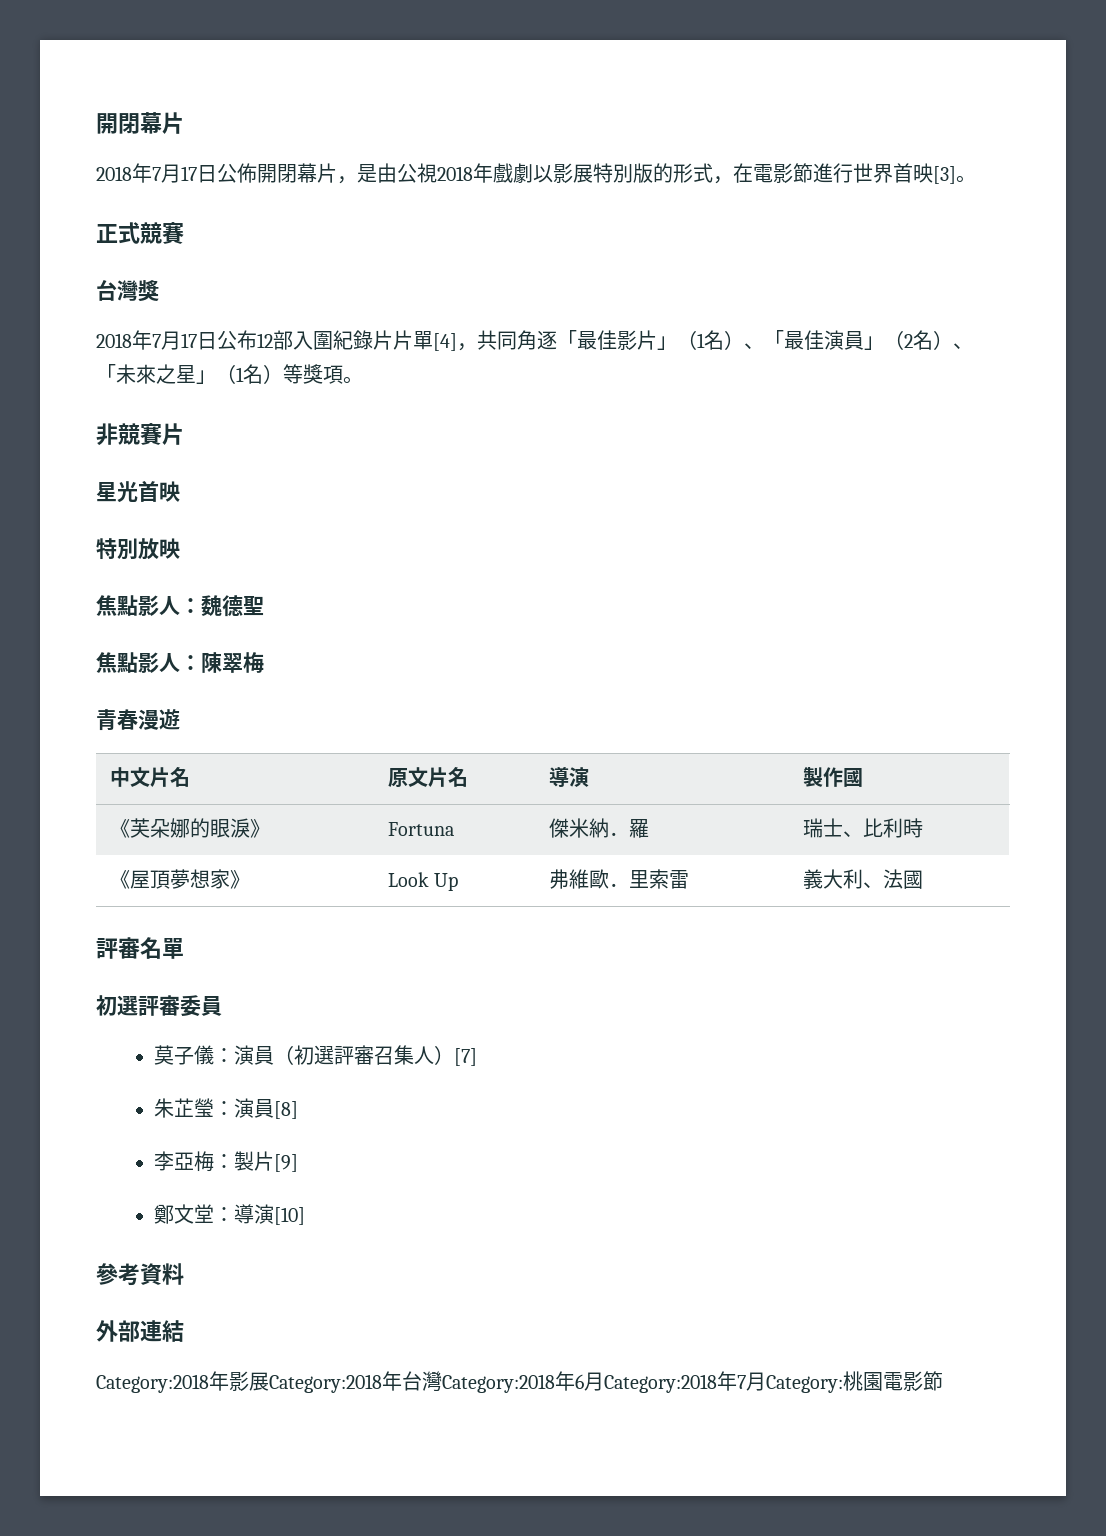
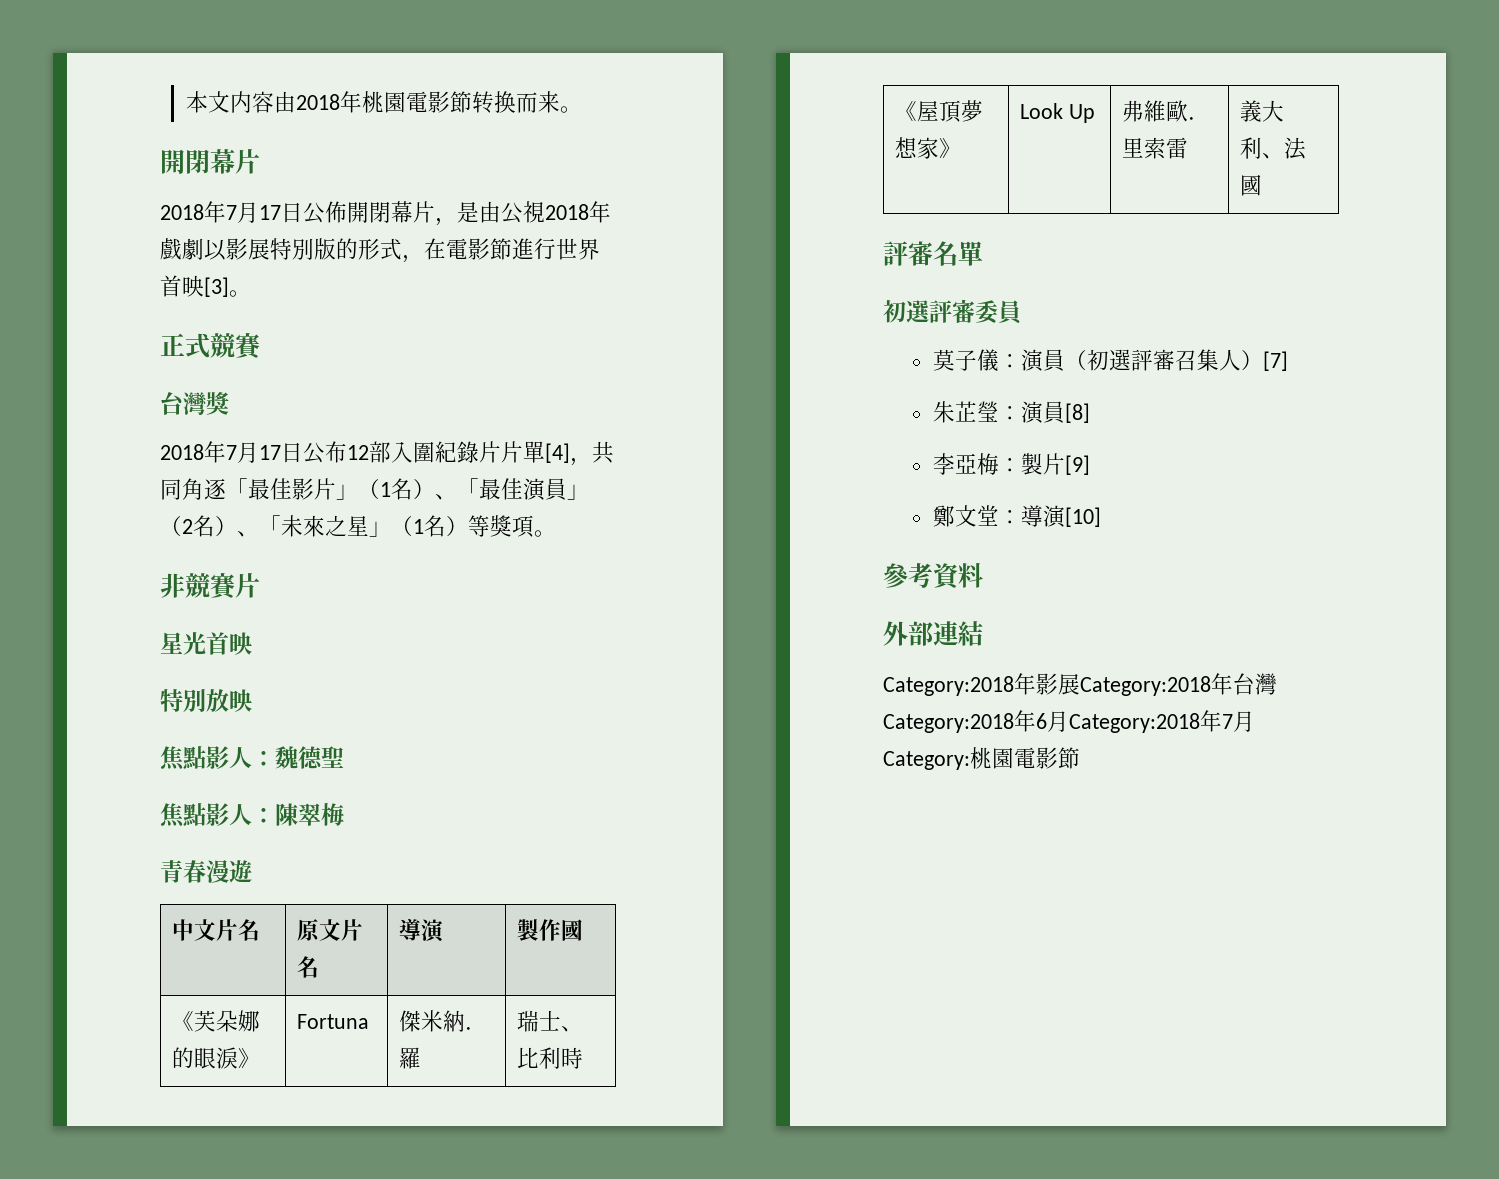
(96, 123) none -> [186,91,583,114] 本文内容由2018年桃園電影節转换而来。 //

